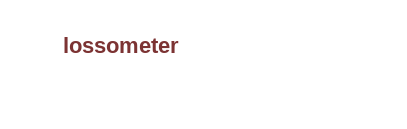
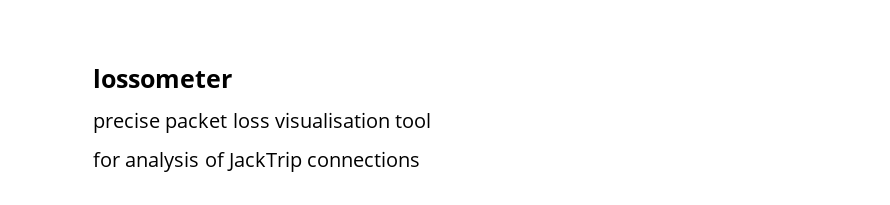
(179, 45) none -> [93,112,432,133] [93,151,421,172] // precise packet loss visualisation tool // for analysis of JackTrip connections

